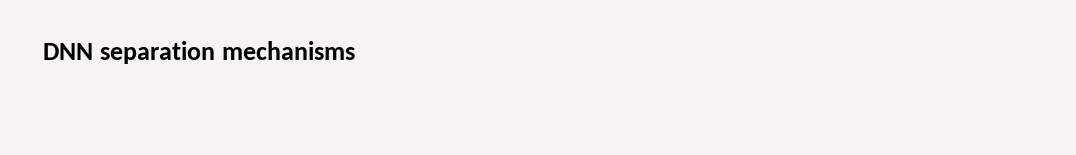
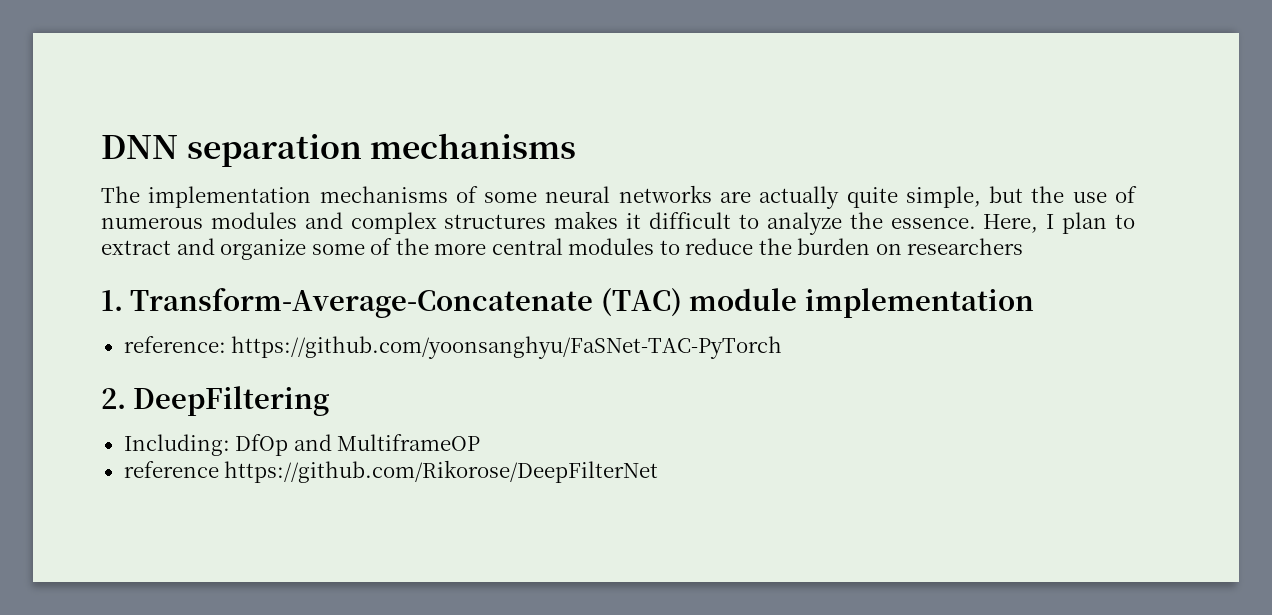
(356, 50) none -> [101,185,1138,209] [101,211,1135,235] [101,238,1024,260] [101,288,1034,318] [123,336,783,359] [101,386,330,416] [123,434,481,456] [123,460,659,483] // The implementation mechanisms of some neural networks are actually quite simple, but the use of numerous modules and complex structures makes it difficult to analyze the essence. Here, I plan to extract and organize some of the more central modules to reduce the burden on researchers // 1. Transform-Average-Concatenate (TAC) module implementation // reference: https://github.com/yoonsanghyu/FaSNet-TAC-PyTorch // 2. DeepFiltering // Including: DfOp and MultiframeOP // reference https://github.com/Rikorose/DeepFilterNet

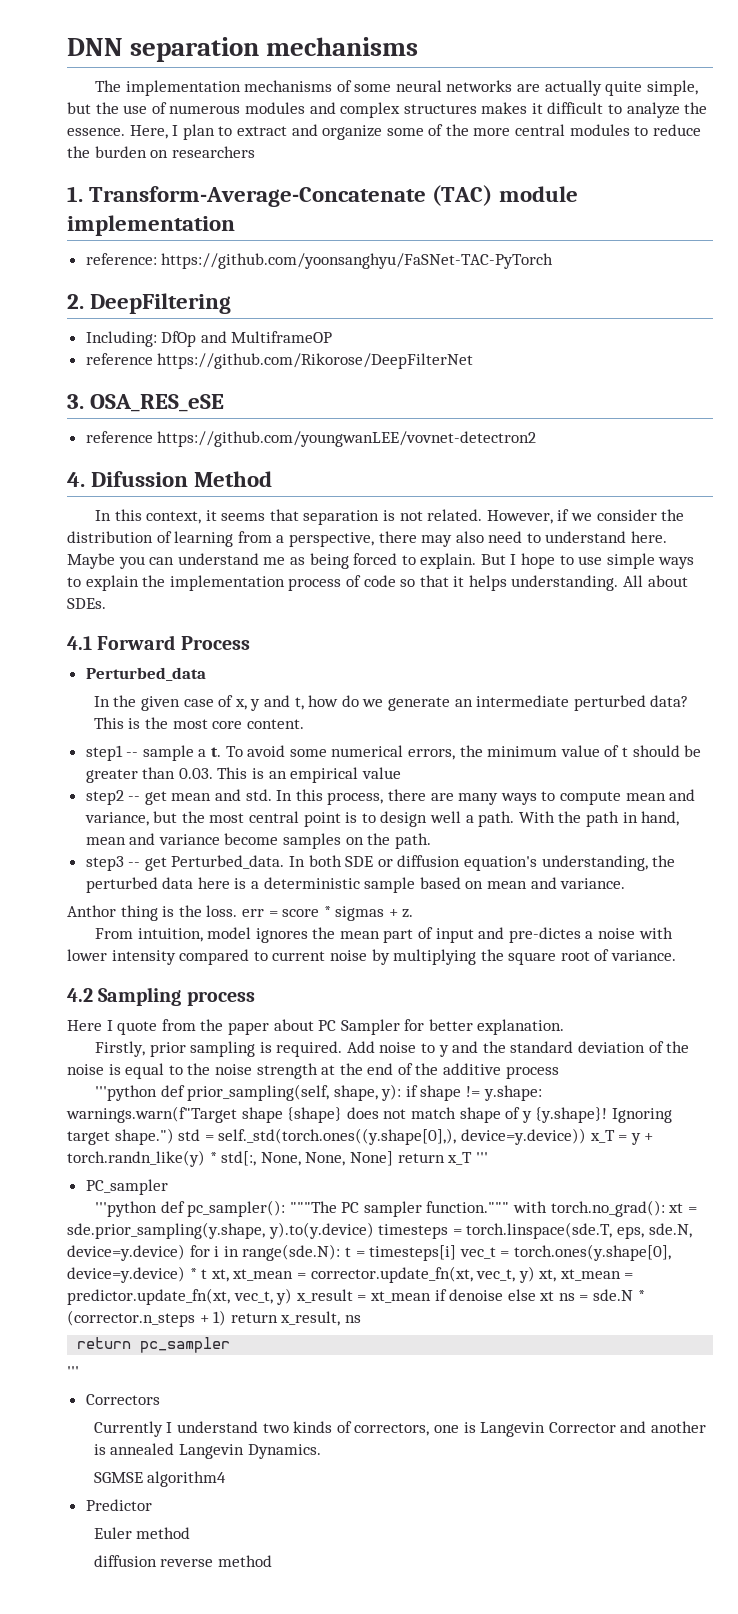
(659, 471) none -> [67,394,225,412] [85,431,537,447] [67,471,273,487] [94,509,685,525] [67,531,668,547] [67,553,695,569] [67,575,688,591] [67,598,106,609] [67,635,250,650] [85,667,206,681] [93,695,689,711] [93,717,304,729] [85,745,702,761] [85,767,401,783] [85,789,696,805] [84,811,680,827] [85,833,431,849] [85,855,676,871] [85,877,626,893] [67,905,414,921] [94,927,673,943] [67,949,677,965] [67,987,255,1006] [67,1019,565,1035] [94,1041,690,1057] [67,1063,559,1079] [94,1084,542,1101] [66,1106,672,1123] [67,1128,654,1145] [67,1150,488,1167] [85,1179,168,1195] [94,1200,697,1217] [67,1222,692,1239] [67,1244,671,1261] [67,1266,634,1283] [67,1288,645,1305] [67,1310,361,1327] [77,1337,231,1353] [67,1366,79,1377] [85,1394,160,1405] [93,1421,706,1437] [93,1443,321,1459] [93,1471,227,1487] [85,1499,152,1511] [93,1527,191,1539] [93,1555,273,1567] // 3. OSA_RES_eSE // reference https://github.com/youngwanLEE/vovnet-detectron2 // 4. Difussion Method // In this context, it seems that separation is not related. However, if we consider the distribution of learning from a perspective, there may also need to understand here. Maybe you can understand me as being forced to explain. But I hope to use simple ways to explain the implementation process of code so that it helps understanding. All about SDEs. // 4.1 Forward Process // Perturbed_data // In the given case of x, y and t, how do we generate an intermediate perturbed data? This is the most core content. // step1 -- sample a t. To avoid some numerical errors, the minimum value of t should be greater than 0.03. This is an empirical value // step2 -- get mean and std. In this process, there are many ways to compute mean and variance, but the most central point is to design well a path. With the path in hand, mean and variance become samples on the path. // step3 -- get Perturbed_data. In both SDE or diffusion equation's understanding, the perturbed data here is a deterministic sample based on mean and variance. // Anthor thing is the loss. err = score * sigmas + z. // From intuition, model ignores the mean part of input and pre-dictes a noise with lower intensity compared to current noise by multiplying the square root of variance. // 4.2 Sampling process // Here I quote from the paper about PC Sampler for better explanation. // Firstly, prior sampling is required. Add noise to y and the standard deviation of the noise is equal to the noise strength at the end of the additive process // '''python def prior_sampling(self, shape, y): if shape != y.shape: warnings.warn(f"Target shape {shape} does not match shape of y {y.shape}! Ignoring target shape.") std = self._std(torch.ones((y.shape[0],), device=y.device)) x_T = y + torch.randn_like(y) * std[:, None, None, None] return x_T ''' // PC_sampler // '''python def pc_sampler(): """The PC sampler function.""" with torch.no_grad(): xt = sde.prior_sampling(y.shape, y).to(y.device) timesteps = torch.linspace(sde.T, eps, sde.N, device=y.device) for i in range(sde.N): t = timesteps[i] vec_t = torch.ones(y.shape[0], device=y.device) * t xt, xt_mean = corrector.update_fn(xt, vec_t, y) xt, xt_mean = predictor.update_fn(xt, vec_t, y) x_result = xt_mean if denoise else xt ns = sde.N * (corrector.n_steps + 1) return x_result, ns // return pc_sampler // ''' // Correctors // Currently I understand two kinds of correctors, one is Langevin Corrector and another is annealed Langevin Dynamics. // SGMSE algorithm4 // Predictor // Euler method // diffusion reverse method

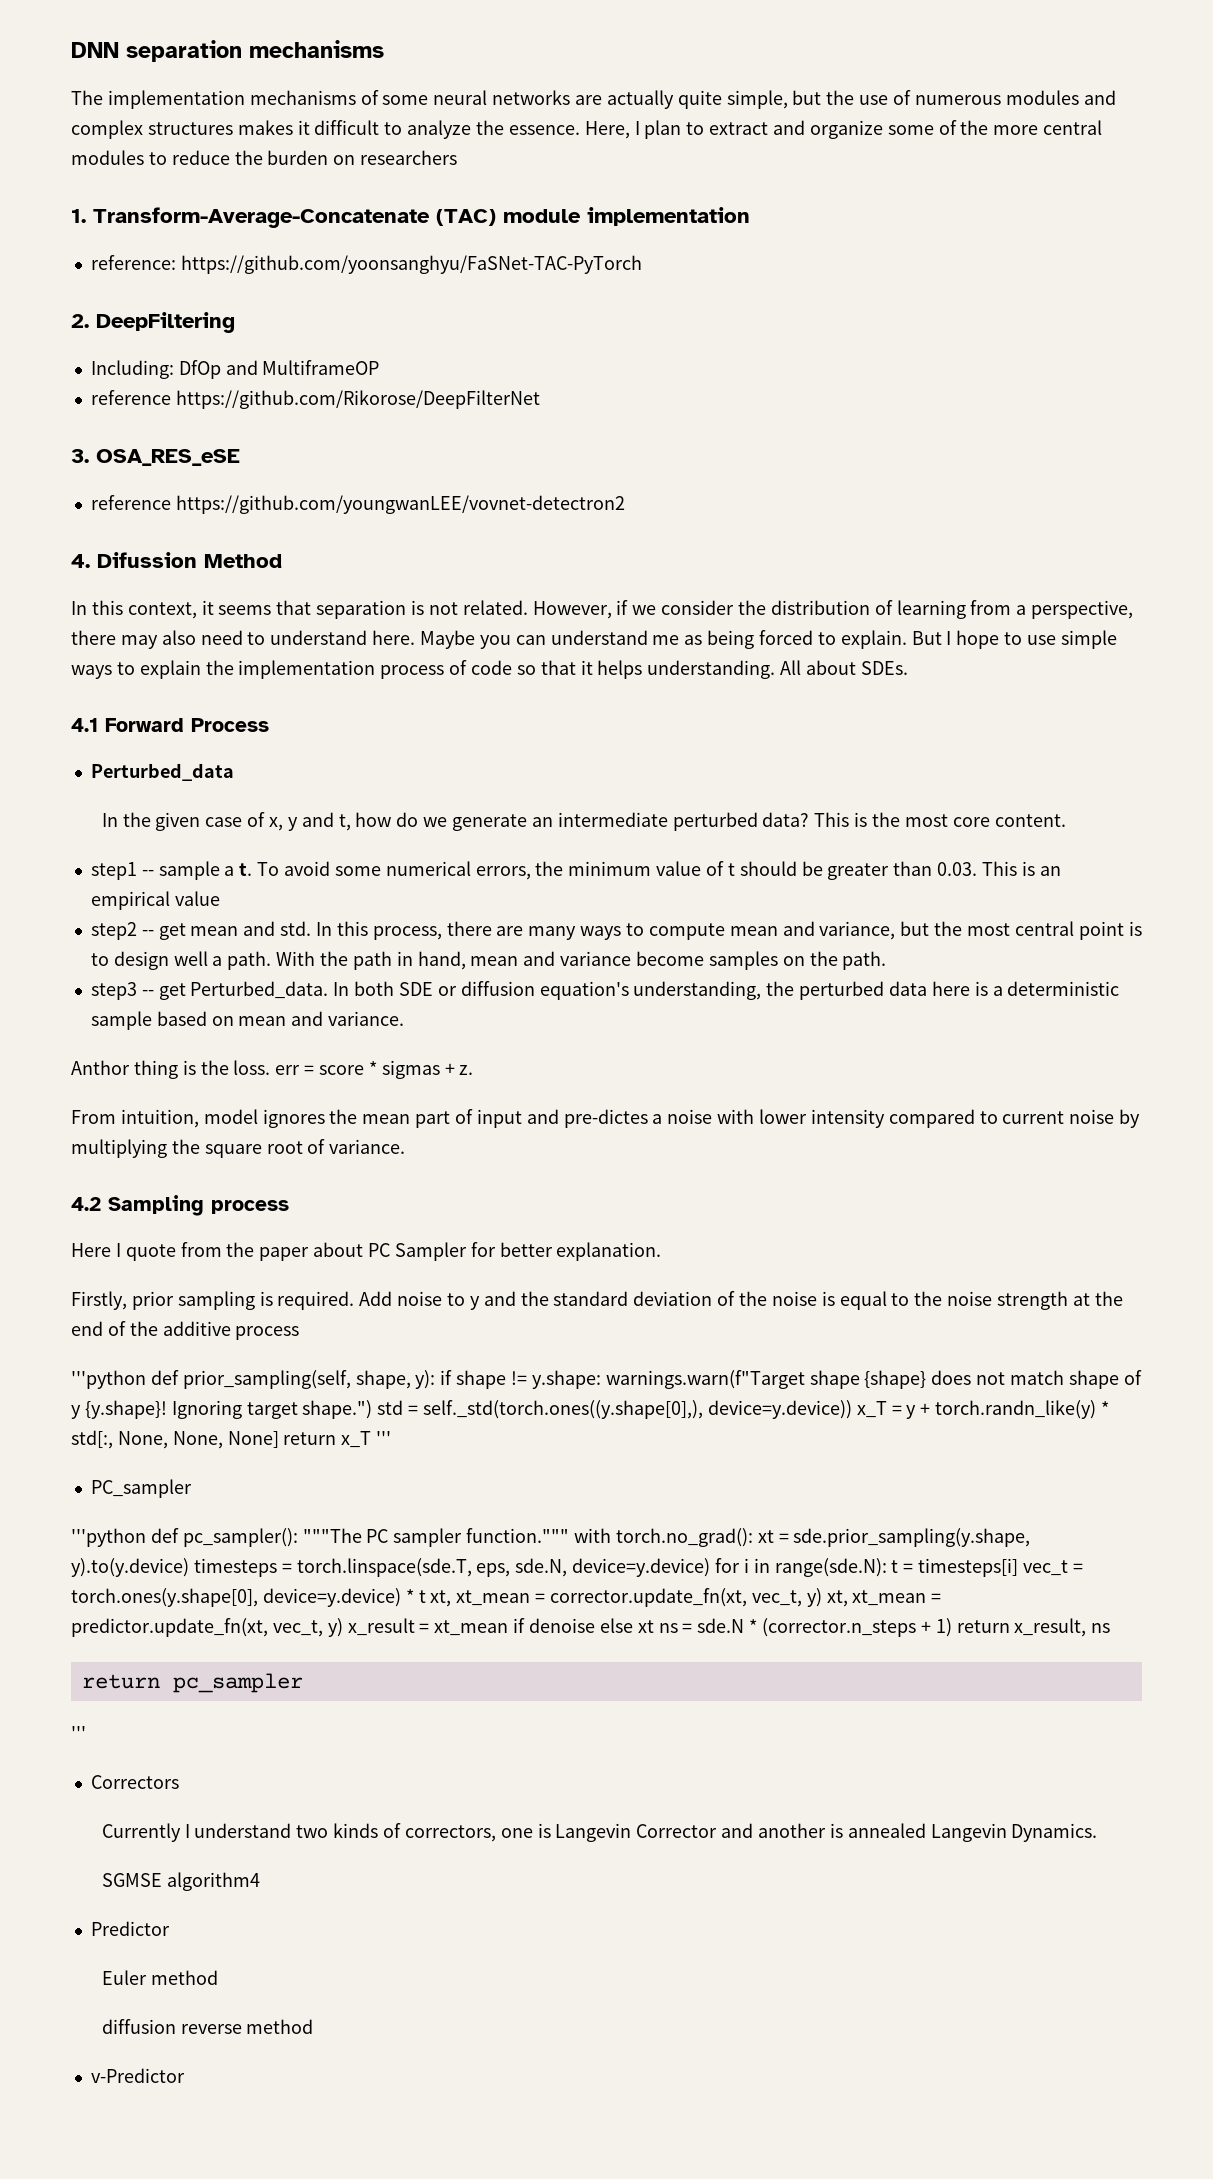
(273, 1561) none -> [90,2068,185,2083] // v-Predictor

